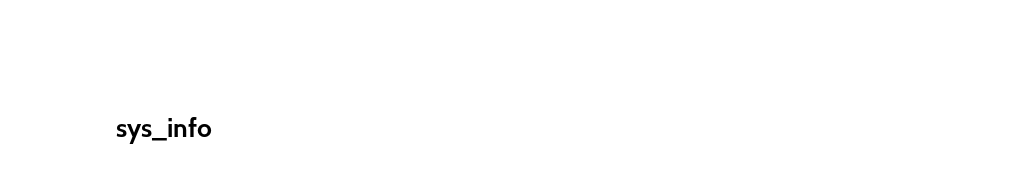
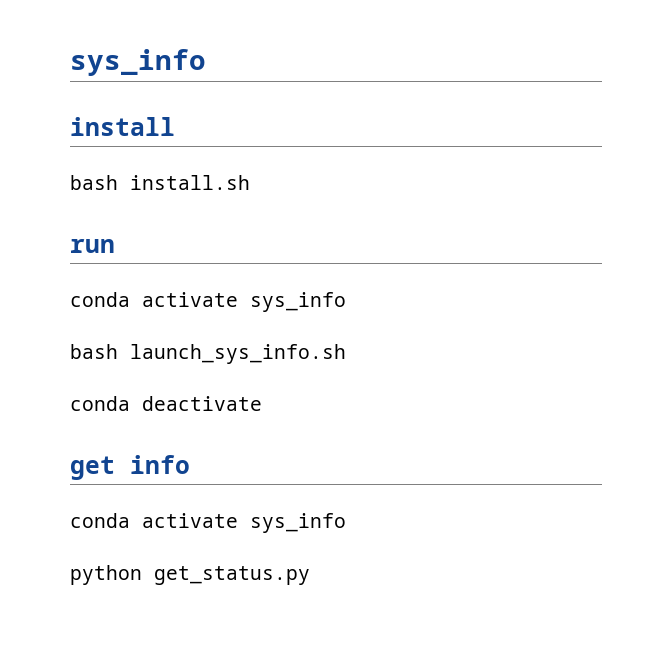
[116,117,212,144] sys_info -> [70,49,206,76] [70,117,175,136] [70,175,250,190] [70,239,115,253] [70,292,346,312] [70,344,346,364] [70,396,262,411] [70,455,190,480] [70,513,346,533] [70,565,310,585] sys_info // install // bash install.sh // run // conda activate sys_info // bash launch_sys_info.sh // conda deactivate // get info // conda activate sys_info // python get_status.py

